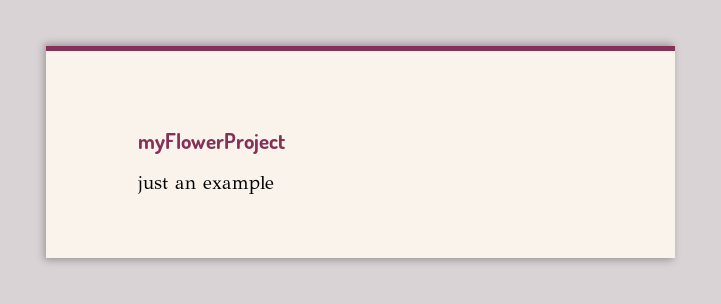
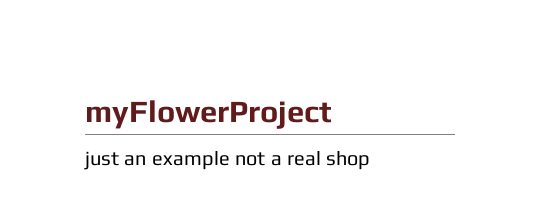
(274, 185) none -> [235,151,371,170] not a real shop

